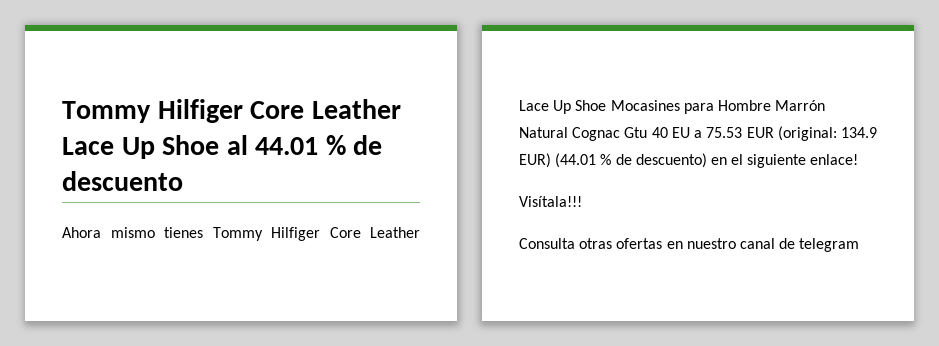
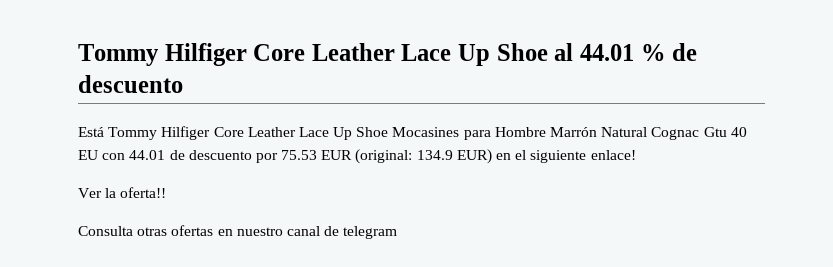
[62,227,203,238] Ahora mismo tienes -> [78,127,104,137] Está
[694,130,703,138] a -> [102,150,278,163] con 44.01 de descuento por
[555,153,707,168] (44.01 % de descuento) -> (492, 156) none
[519,196,582,207] Visítala!!! -> [78,187,167,198] Ver la oferta!!

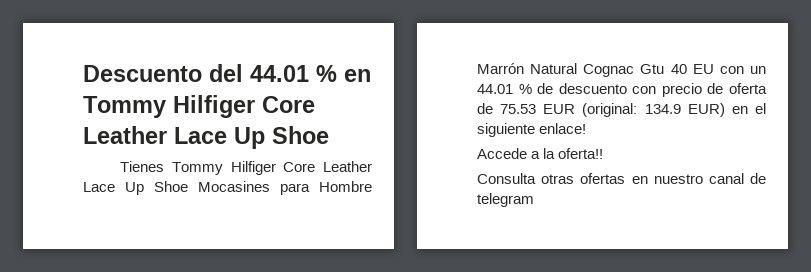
[78,43,698,66] [78,75,183,93] [78,127,104,137] Tommy Hilfiger Core Leather Lace Up Shoe al 44.01 % de descuento // Está -> [83,64,371,82] [83,95,315,118] [83,126,329,149] [120,161,165,172] Descuento del 44.01 % en Tommy Hilfiger Core Leather Lace Up Shoe // Tienes
[129,150,278,163] 44.01 de descuento por -> [750,66,766,74] [477,83,767,97] [477,103,493,114] un 44.01 % de descuento con precio de oferta de
[78,188,102,198] Ver -> [477,148,541,159] Accede a

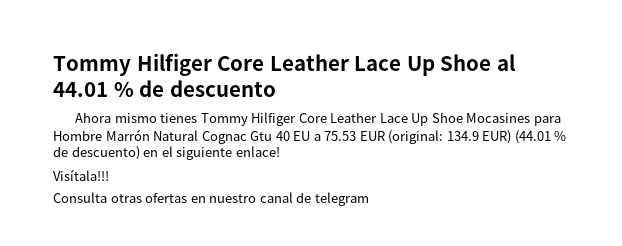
[83,64,371,82] [83,95,315,118] [83,126,329,149] [120,161,165,172] Descuento del 44.01 % en Tommy Hilfiger Core Leather Lace Up Shoe // Tienes -> [53,53,515,76] [53,80,276,97] [75,112,198,123] Tommy Hilfiger Core Leather Lace Up Shoe al 44.01 % de descuento // Ahora mismo tienes
[719,66,766,74] [477,83,767,97] [477,103,493,114] con un 44.01 % de descuento con precio de oferta de -> [313,134,321,141] a
(725, 110) none -> [514,130,567,144] [53,146,140,160] (44.01 % de descuento)
[477,148,604,159] Accede a la oferta!! -> [53,169,109,181] Visítala!!!

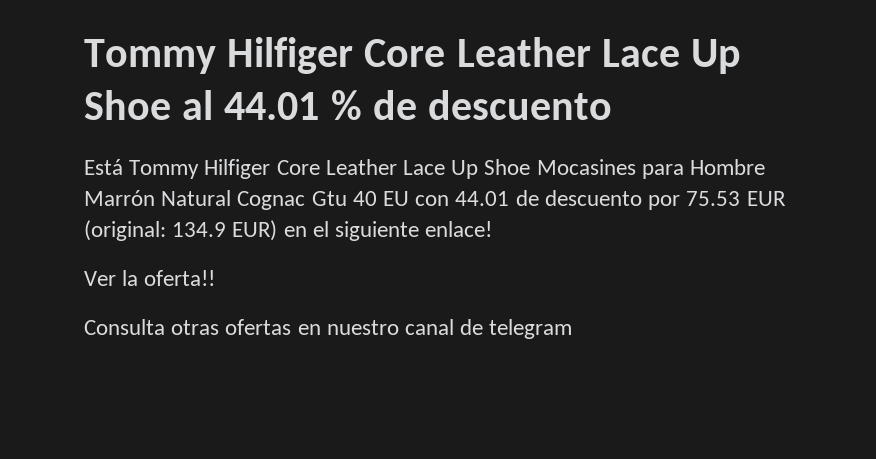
[75,112,198,123] Ahora mismo tienes -> [84,159,123,175] Está
[313,134,321,141] a -> [415,190,681,210] con 44.01 de descuento por
[514,130,567,144] [53,146,140,160] (44.01 % de descuento) -> (278, 230) none
[53,169,109,181] Visítala!!! -> [84,270,216,286] Ver la oferta!!

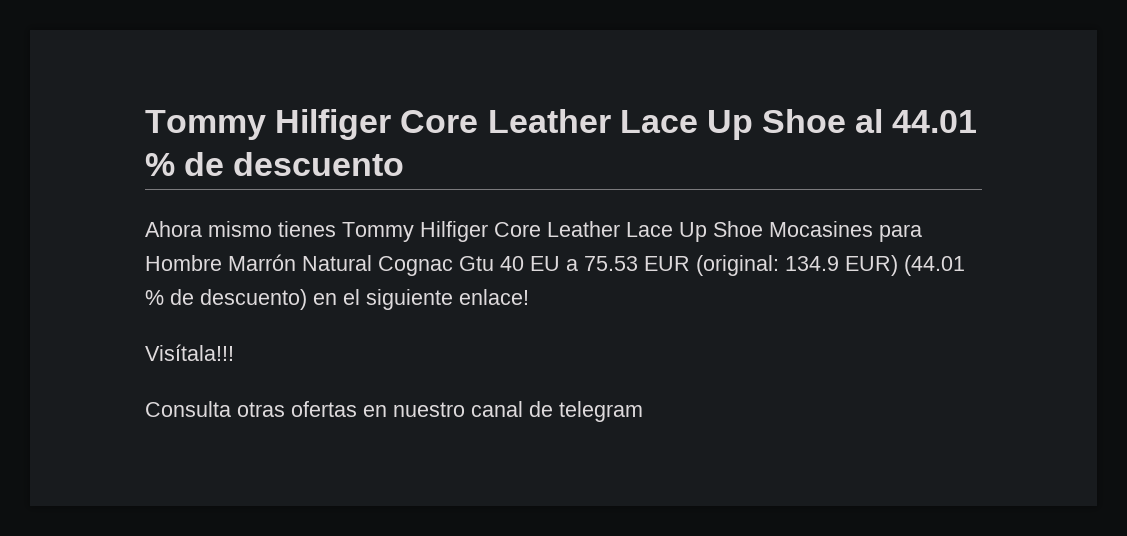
[84,159,123,175] Está -> [145,221,336,237] Ahora mismo tienes
[415,190,681,210] con 44.01 de descuento por -> [566,259,578,271] a
(278, 230) none -> [904,255,965,276] [145,289,307,310] (44.01 % de descuento)
[84,270,216,286] Ver la oferta!! -> [145,344,234,361] Visítala!!!

